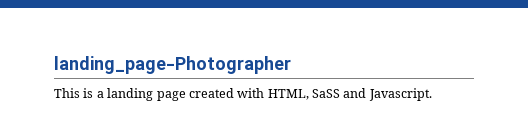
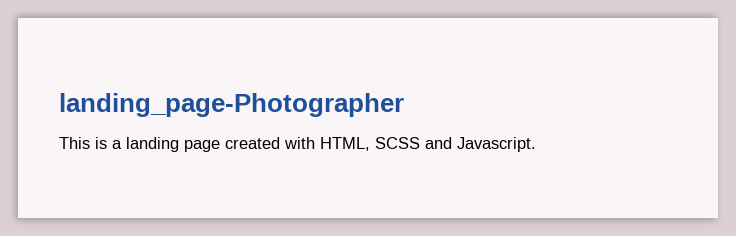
[312,89,340,98] SaSS -> [375,137,420,149] SCSS

